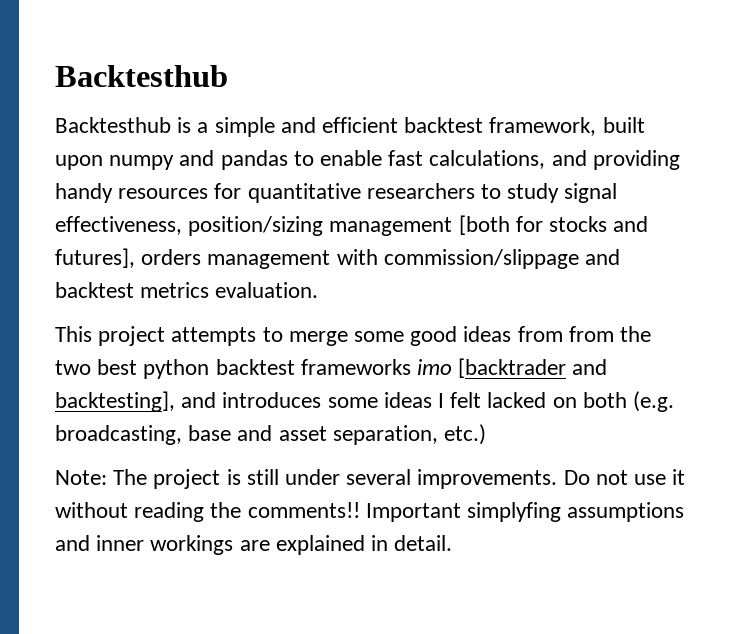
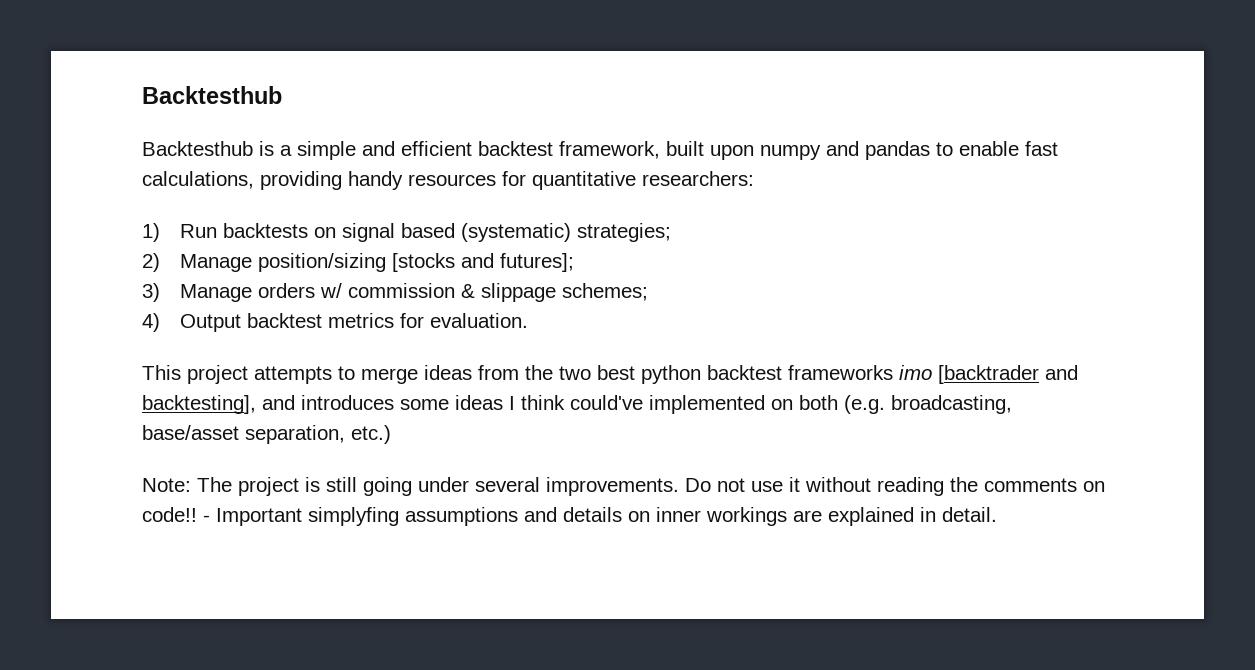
[551,150,587,166] and -> (254, 180) none
[366,183,618,203] [55,215,649,236] [55,248,621,269] researchers to study signal effectiveness, position/sizing management [both for stocks and futures], orders management with commission/slippage and -> [642,171,754,186] [142,223,671,242] [142,253,574,272] [142,283,648,302] [142,313,241,332] researchers: // 1) Run backtests on signal based (systematic) strategies; // 2) Manage position/sizing [stocks and futures]; // 3) Manage orders w/ commission & slippage schemes; // 4) Output
(210, 290) none -> [399,313,424,328] for
[354,326,458,346] some good -> (418, 376) none
[568,326,614,342] from -> (519, 372) none
[450,392,547,408] felt lacked -> [521,395,765,414] think could've implemented
[188,425,327,441] base and asset -> [142,425,239,440] base/asset
(279, 477) none -> [363,477,412,496] going
[247,502,360,518] comments!! -> [984,478,1105,492] [142,507,210,522] comments on code!! -
(90, 543) none -> [563,507,650,522] details on

